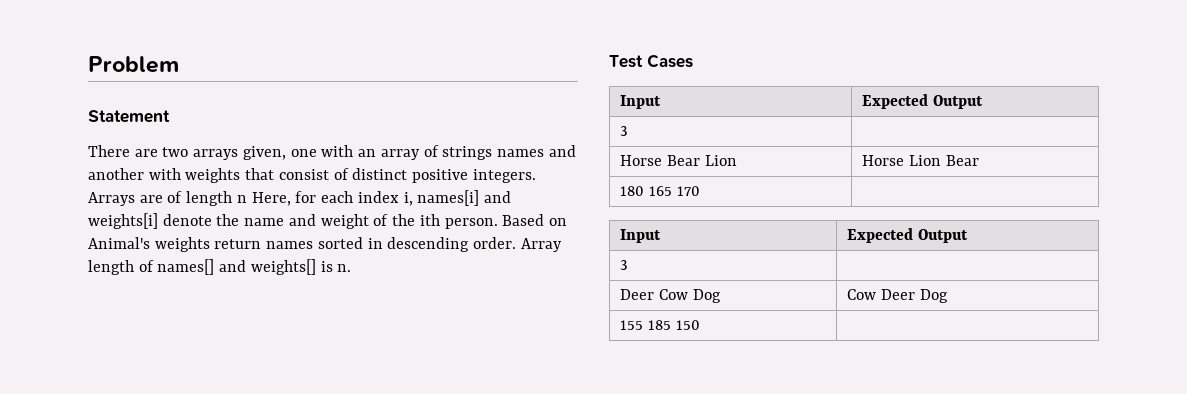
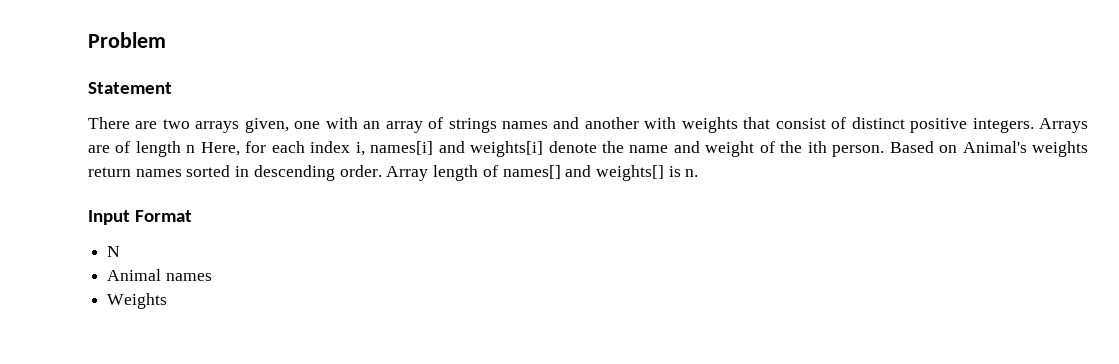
[609,54,693,68] [620,95,662,109] [862,94,984,109] [620,126,629,136] [620,155,737,166] [862,155,979,166] [620,186,700,196] [620,229,662,243] [847,228,969,243] [620,260,629,270] [620,289,721,303] [847,289,948,303] [620,320,700,330] Test Cases // Input | Expected Output // 3 | // Horse Bear Lion | Horse Lion Bear // 180 165 170 | // Input | Expected Output // 3 | // Deer Cow Dog | Cow Deer Dog // 155 185 150 | -> [88,210,193,225] [107,246,121,257] [107,269,212,281] [107,293,168,309] Input Format // N // Animal names // Weights

